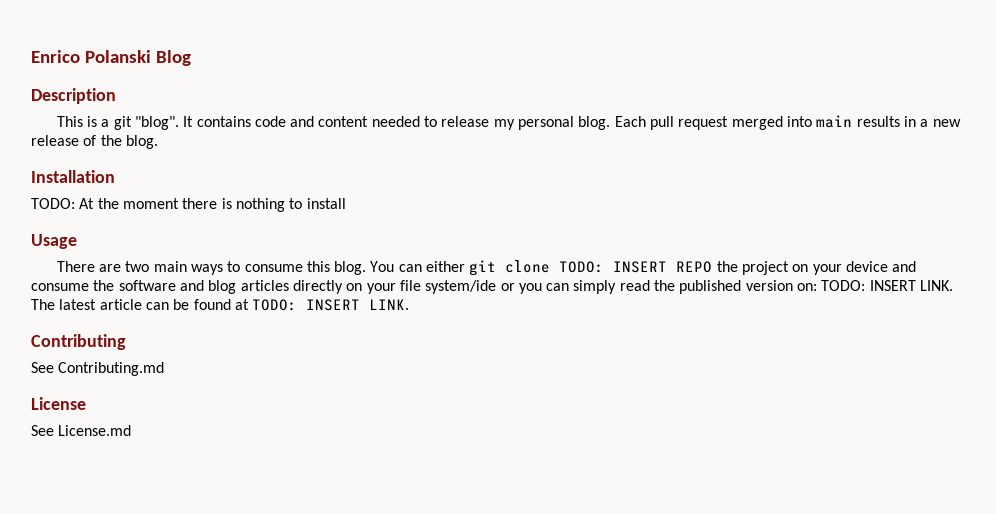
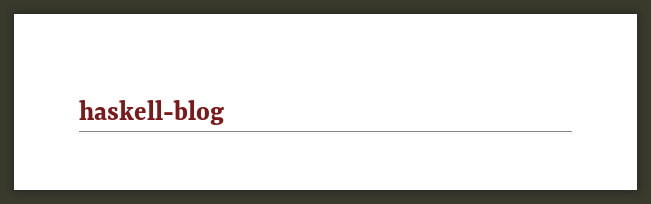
[31,50,191,66] [31,88,116,104] [56,115,961,130] [31,135,158,149] [31,170,115,183] [31,198,346,212] [31,234,77,249] [56,260,917,276] [31,280,954,294] [31,299,410,311] [31,334,126,350] [31,362,165,376] [31,397,86,410] [31,425,132,436] Enrico Polanski Blog // Description // This is a git "blog". It contains code and content needed to release my personal blog. Each pull request merged into main results in a new release of the blog. // Installation // TODO: At the moment there is nothing to install // Usage // There are two main ways to consume this blog. You can either git clone TODO: INSERT REPO the project on your device and consume the software and blog articles directly on your file system/ide or you can simply read the published version on: TODO: INSERT LINK. The latest article can be found at TODO: INSERT LINK. // Contributing // See Contributing.md // License // See License.md -> [79,100,224,125] haskell-blog

